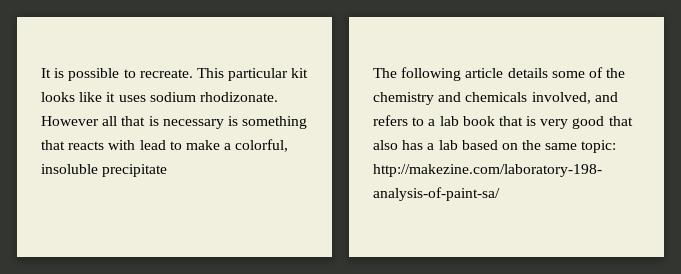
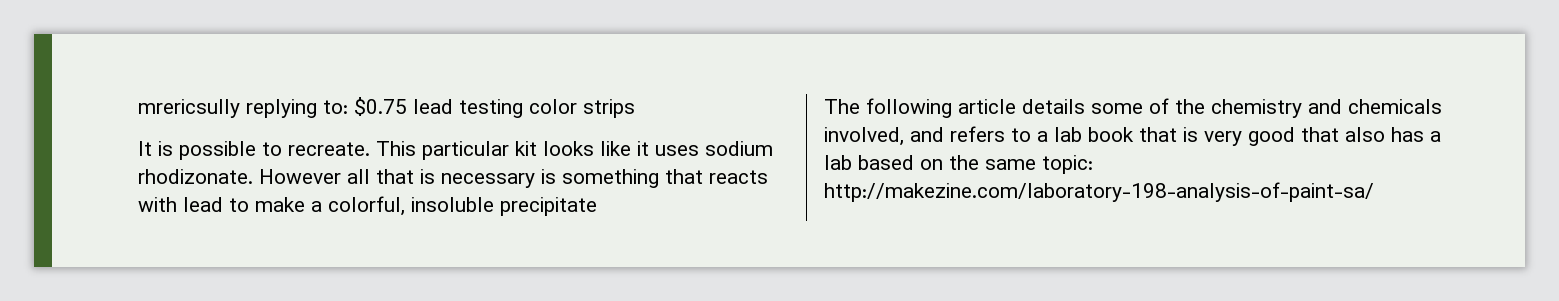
(41, 73) none -> [138,97,635,118] mrericsully replying to: $0.75 lead testing color strips //

